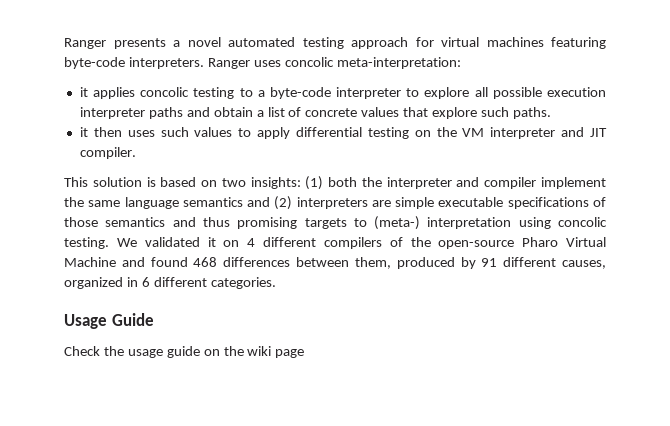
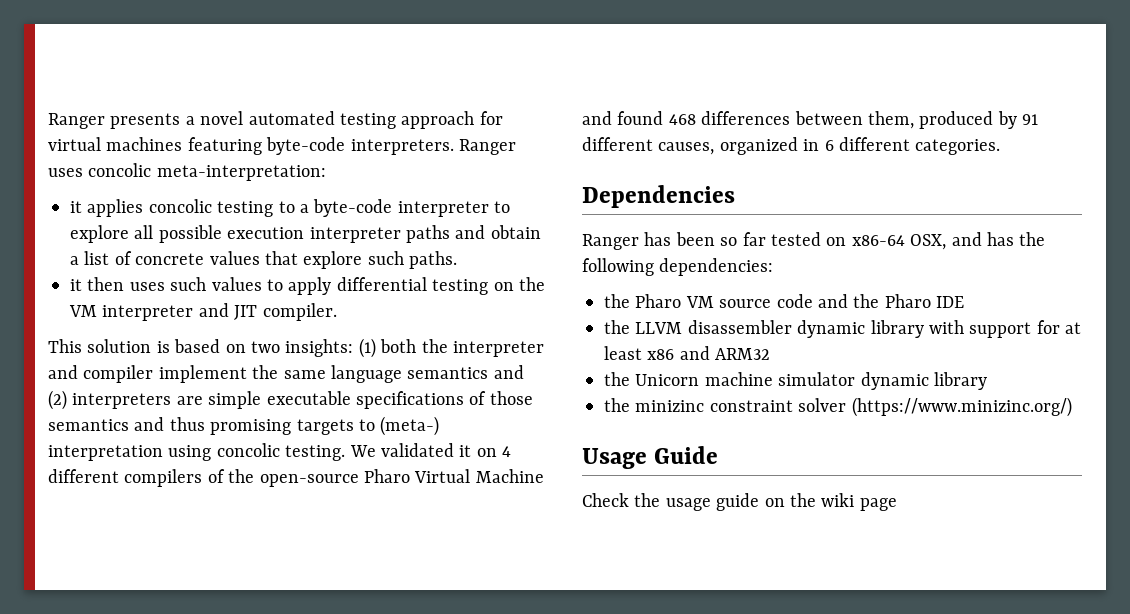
(276, 283) none -> [582,185,735,208] [582,232,1046,250] [582,258,774,276] [604,294,965,308] [604,320,1082,338] [604,346,771,360] [604,372,987,390] [604,397,1072,417] // Dependencies // Ranger has been so far tested on x86-64 OSX, and has the following dependencies: // the Pharo VM source code and the Pharo IDE // the LLVM disassembler dynamic library with support for at least x86 and ARM32 // the Unicorn machine simulator dynamic library // the minizinc constraint solver (https://www.minizinc.org/)

